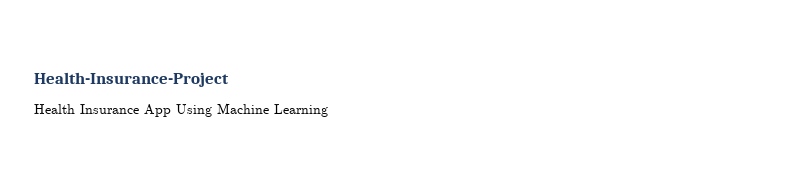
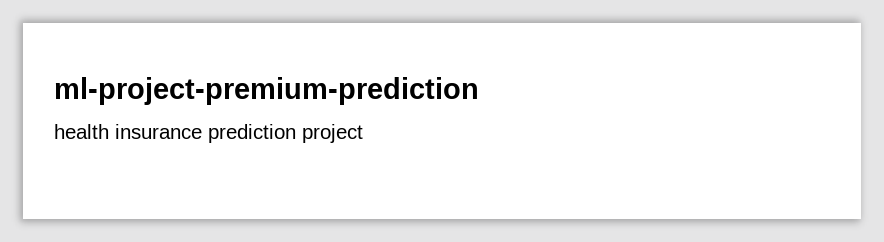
[34,72,229,87] [34,103,328,117] Health-Insurance-Project // Health Insurance App Using Machine Learning -> [54,77,479,105] [54,124,363,143] ml-project-premium-prediction // health insurance prediction project

